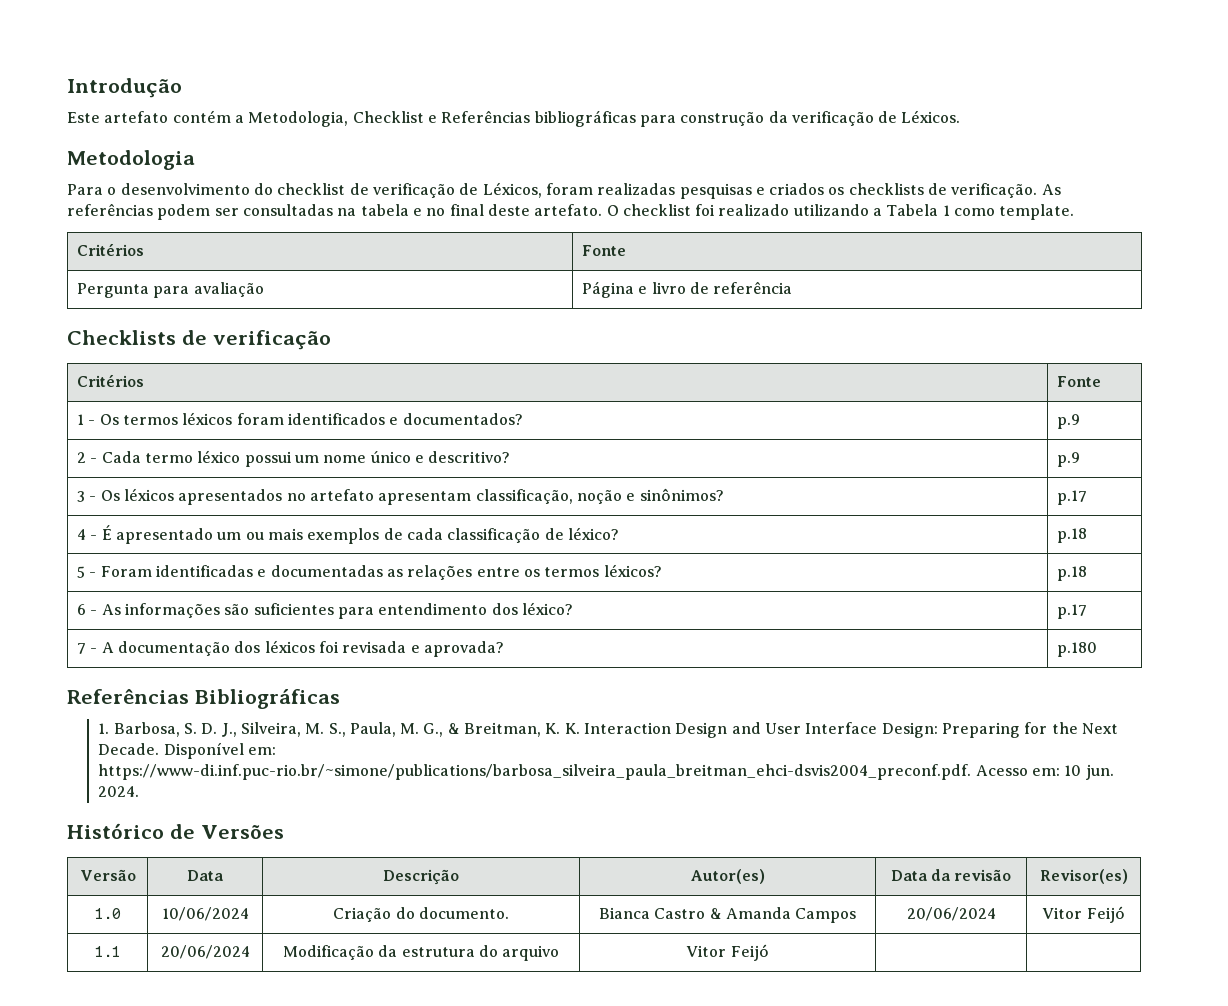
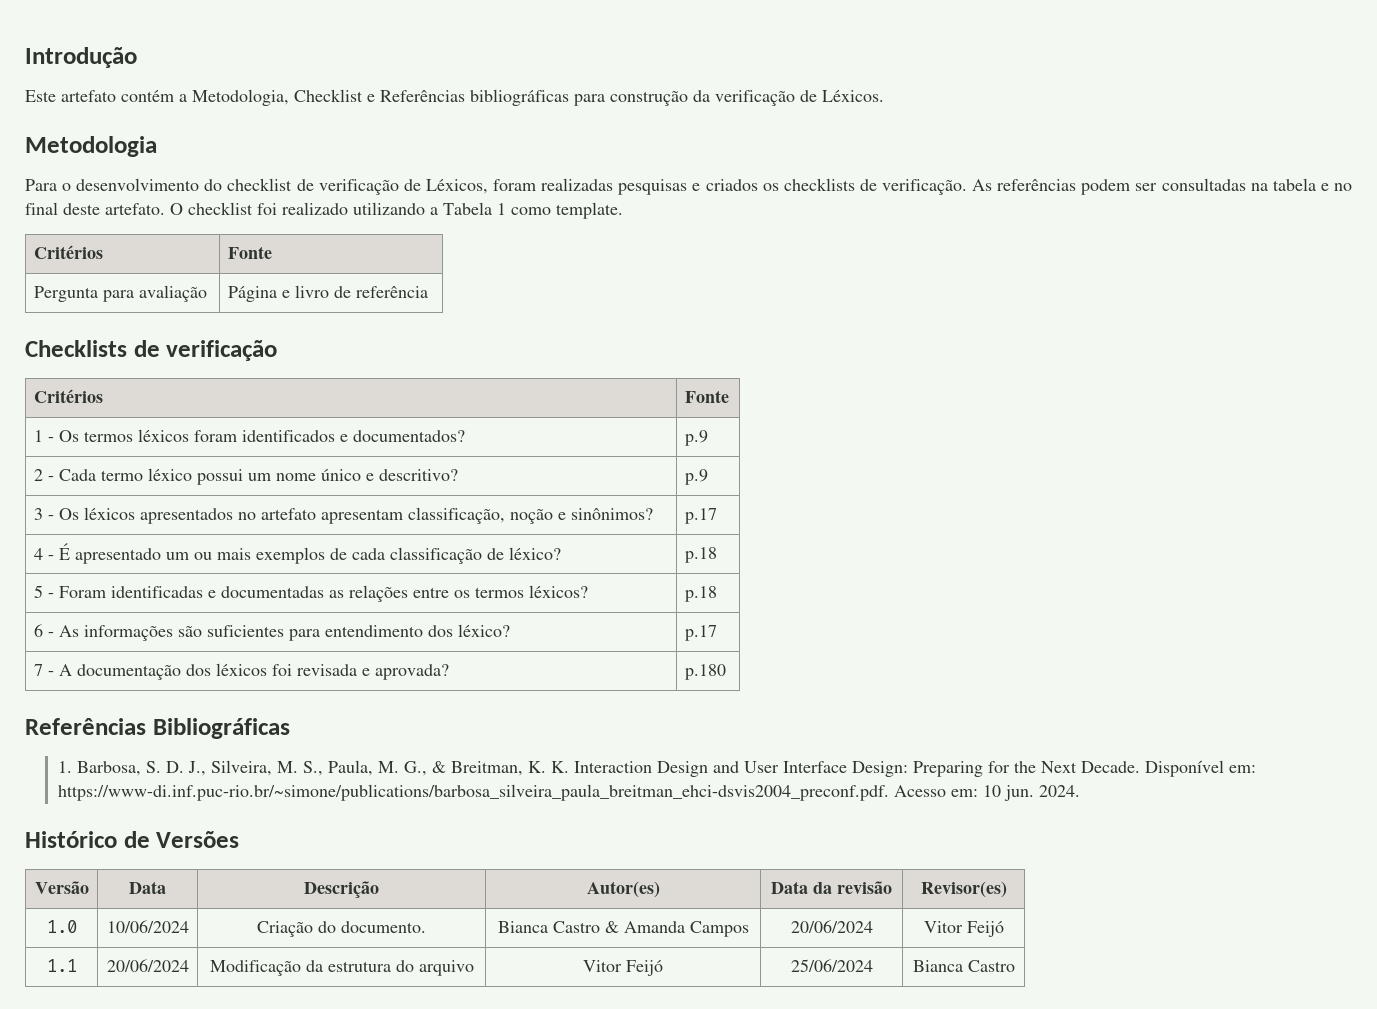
(769, 952) | -> [790,959,873,972] [912,960,1015,972] 25/06/2024 | Bianca Castro

